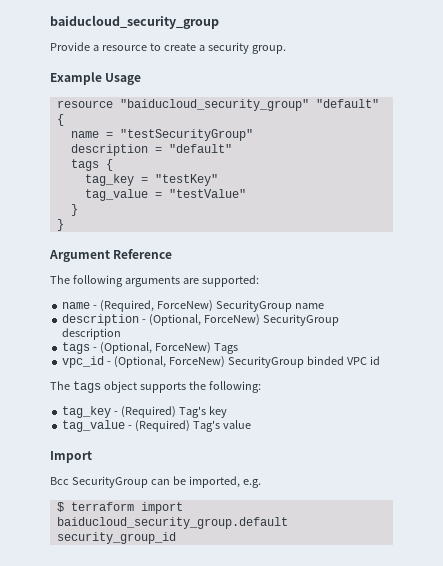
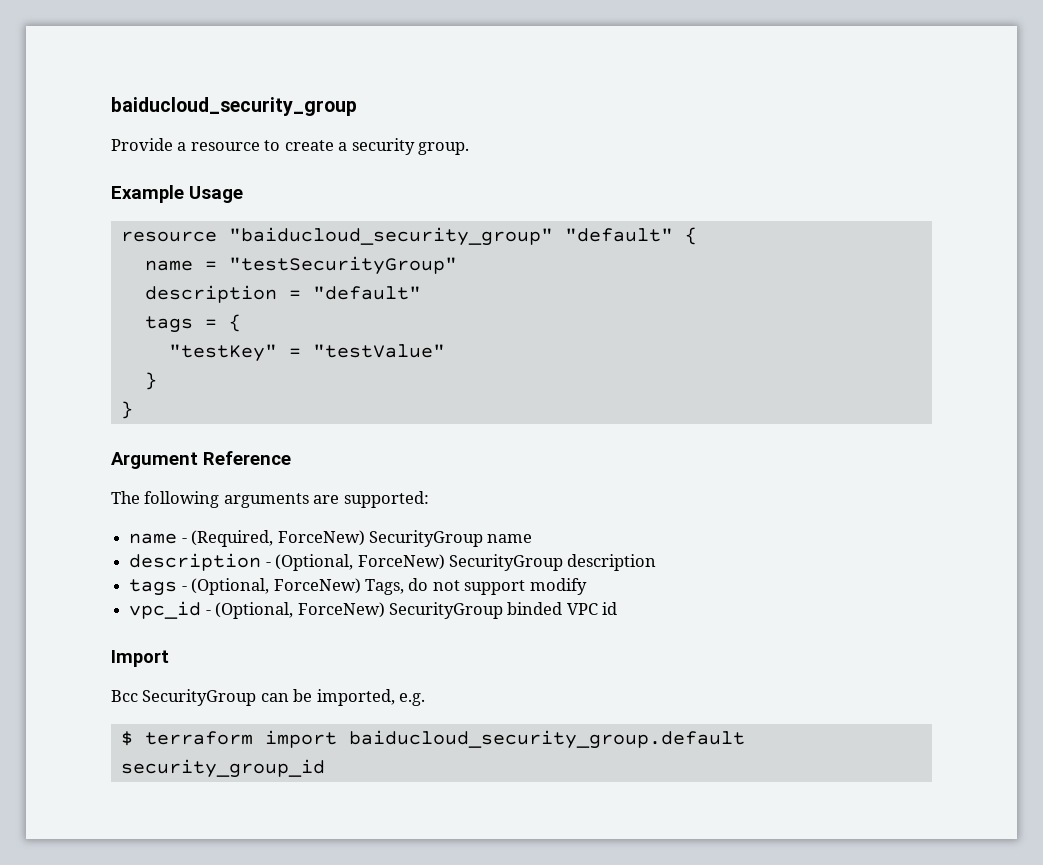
[105,159,113,171] [84,174,148,186] { // tag_key = -> [204,314,241,332] = { //
[84,189,148,201] // tag_value -> (277, 353) none
[213,343,238,354] Tags -> [364,578,587,595] Tags, do not support modify
[50,381,261,393] [62,406,227,418] [62,420,251,432] // The tags object supports the following: // tag_key - (Required) Tag's key // tag_value - (Required) Tag's value -> (618, 608) none

